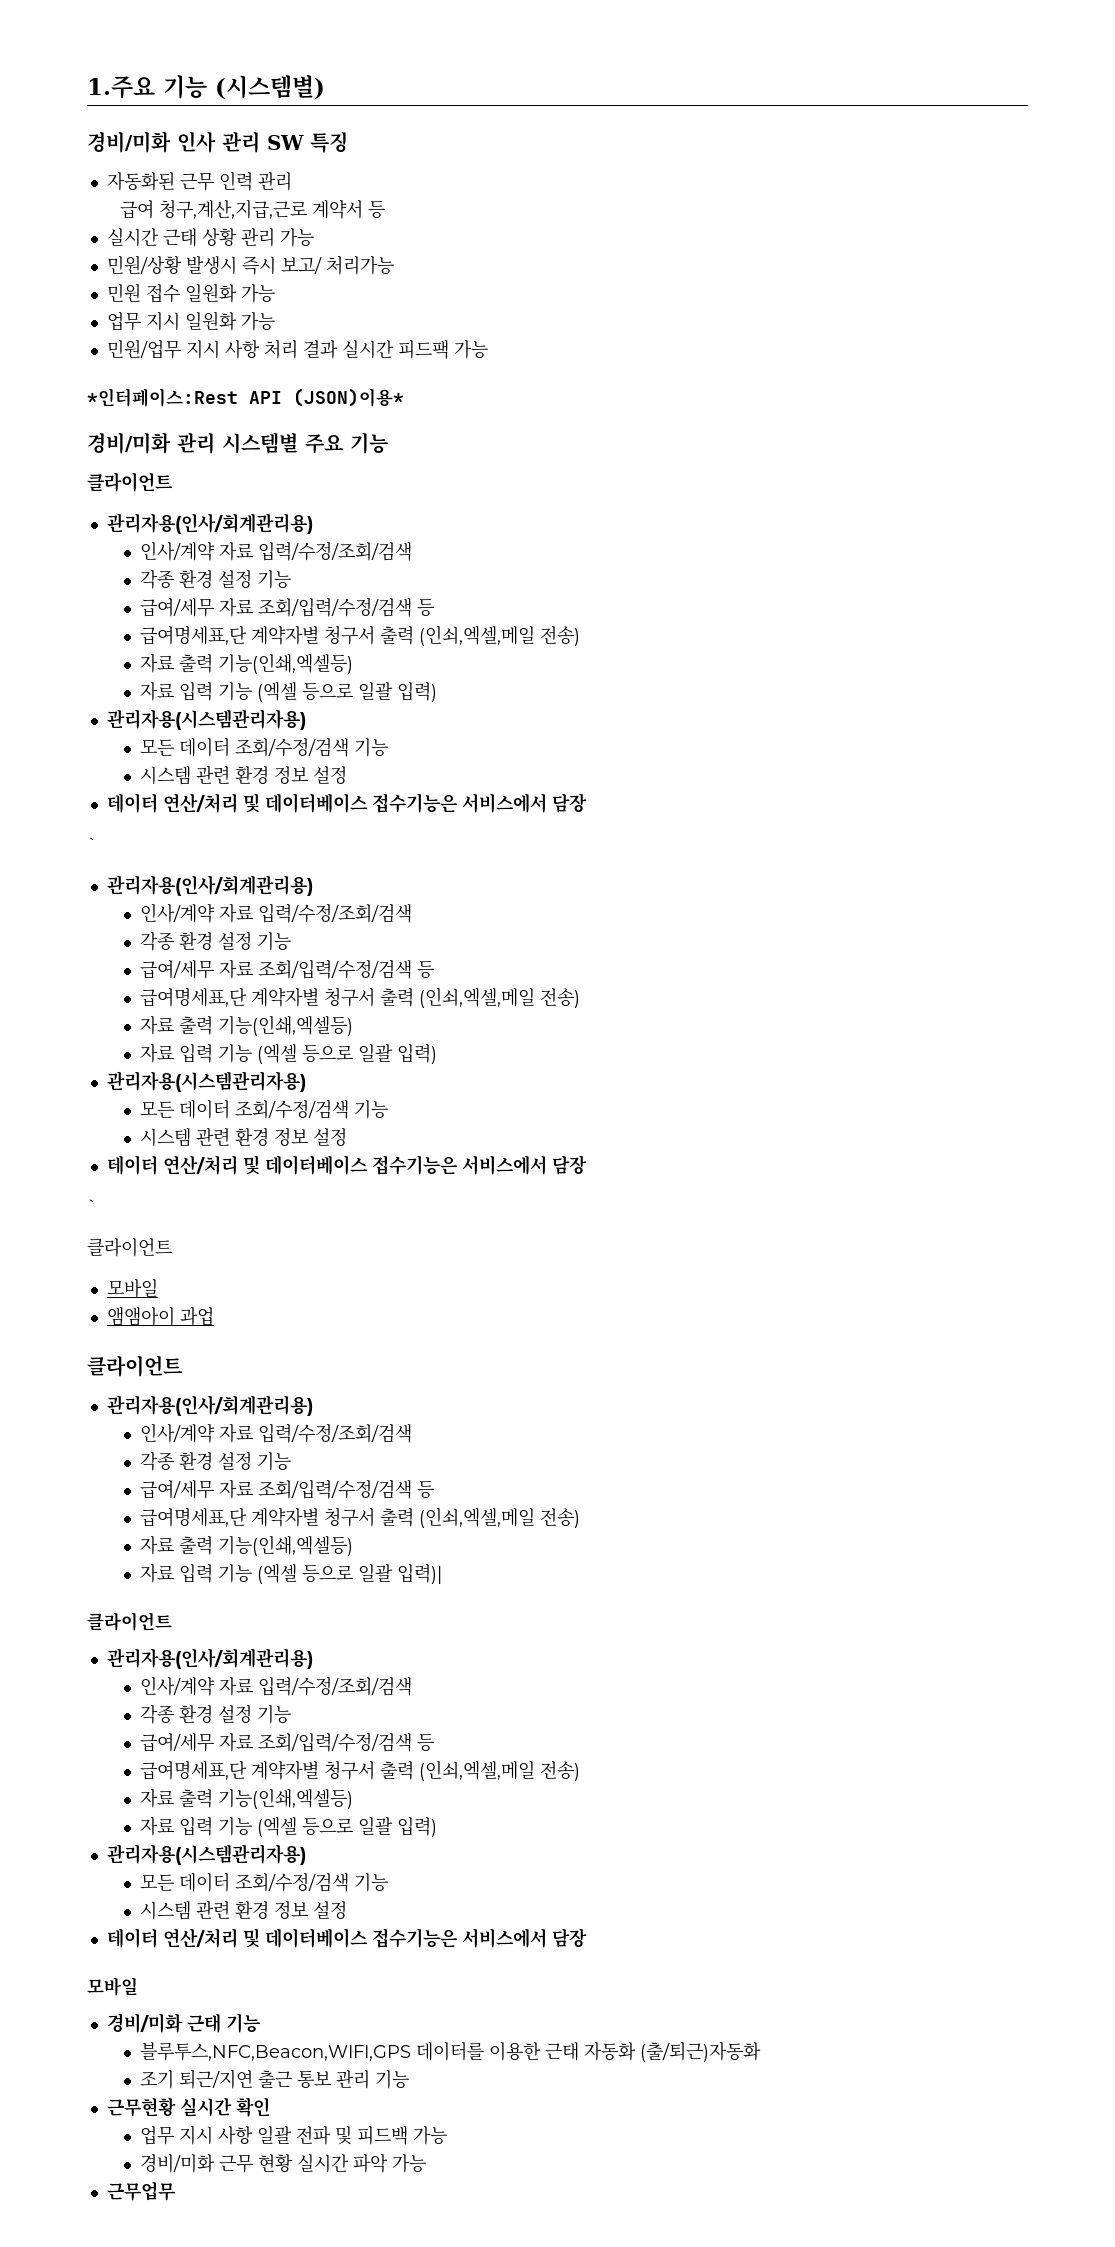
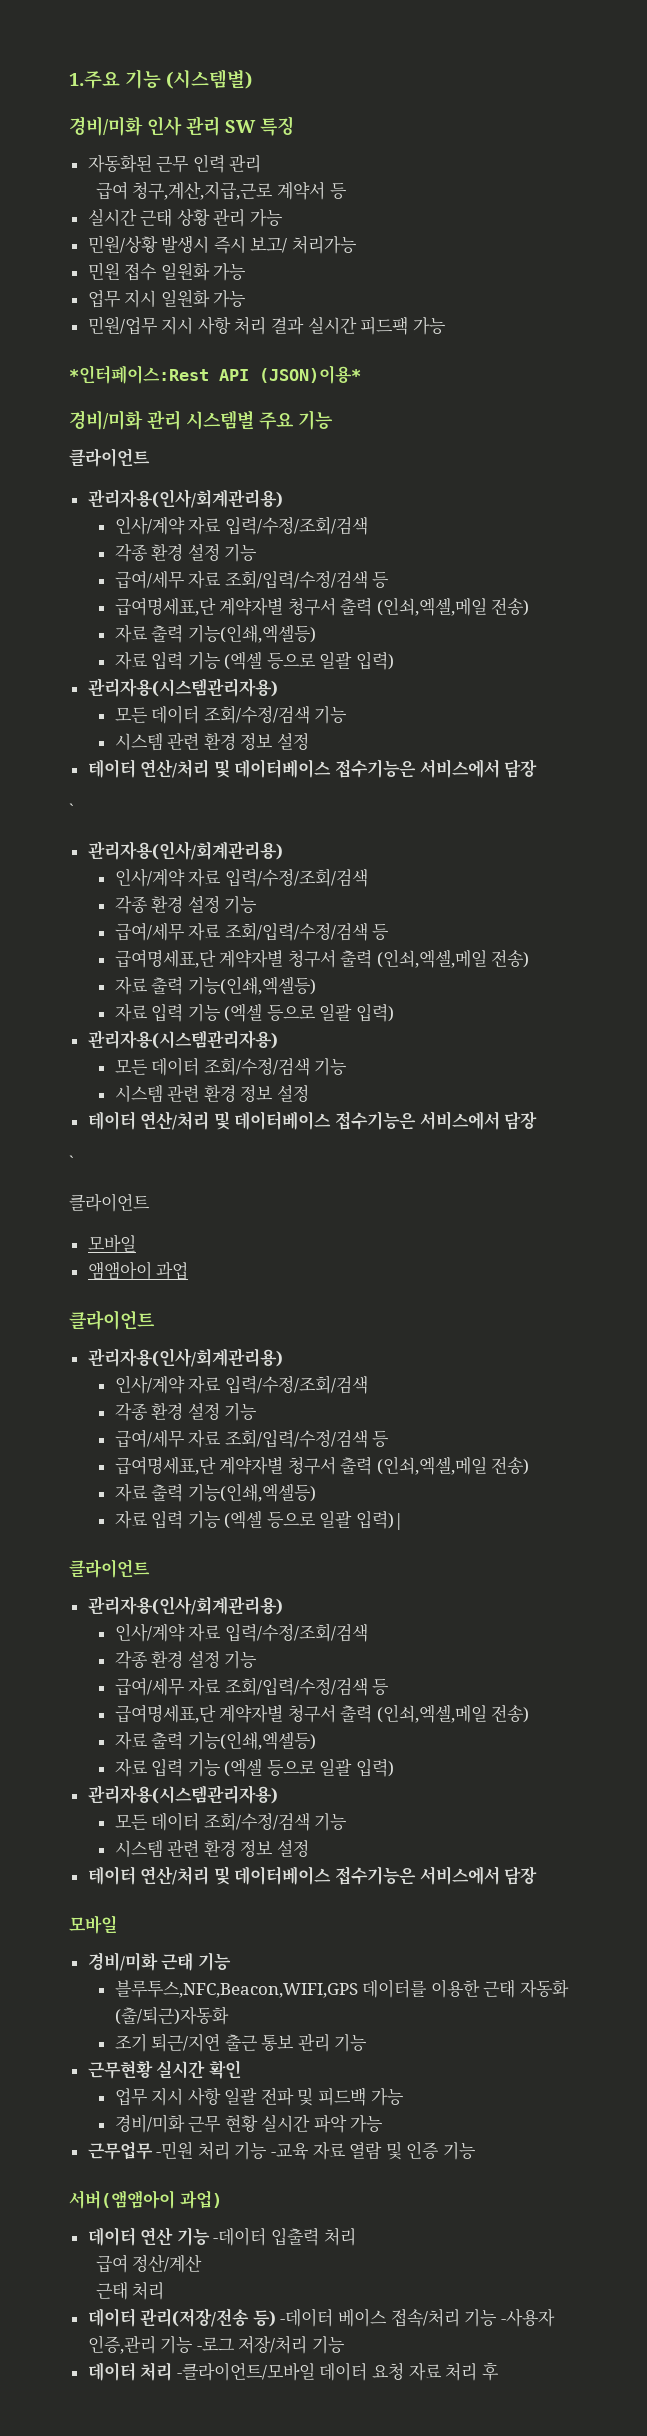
(176, 2191) none -> [156,2141,477,2160] [69,2190,222,2209] [87,2227,356,2246] [95,2254,203,2273] [95,2281,165,2300] [87,2308,555,2327] [87,2335,346,2354] [87,2362,499,2381] -민원 처리 기능 -교육 자료 열람 및 인증 기능 // 서버(앰앰아이 과업) // 데이터 연산 기능 -데이터 입출력 처리 // 급여 정산/계산 // 근태 처리 // 데이터 관리(저장/전송 등) -데이터 베이스 접속/처리 기능 -사용자 인증,관리 기능 -로그 저장/처리 기능 // 데이터 처리 -클라이언트/모바일 데이터 요청 자료 처리 후

